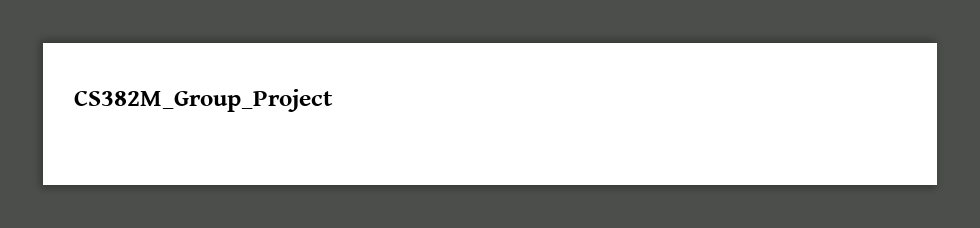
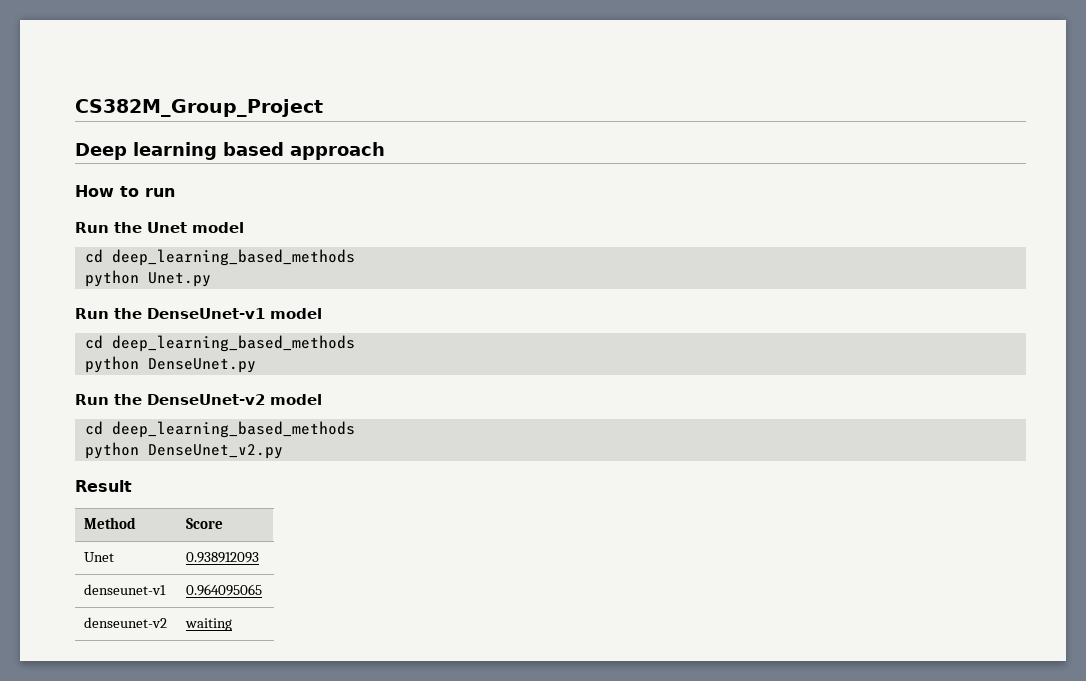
(333, 100) none -> [75,142,385,160] [75,185,175,197] [75,222,244,233] [84,249,355,266] [84,270,211,287] [75,308,322,319] [84,335,355,352] [84,356,256,373] [75,394,322,405] [84,421,355,438] [84,442,283,459] [75,480,132,492] [84,517,137,529] [186,518,224,529] [84,552,115,562] [186,552,260,563] [84,584,167,595] [186,584,263,596] [84,617,168,628] [185,618,233,631] // Deep learning based approach // How to run // Run the Unet model // cd deep_learning_based_methods // python Unet.py // Run the DenseUnet-v1 model // cd deep_learning_based_methods // python DenseUnet.py // Run the DenseUnet-v2 model // cd deep_learning_based_methods // python DenseUnet_v2.py // Result // Method | Score // Unet | 0.938912093 // denseunet-v1 | 0.964095065 // denseunet-v2 | waiting

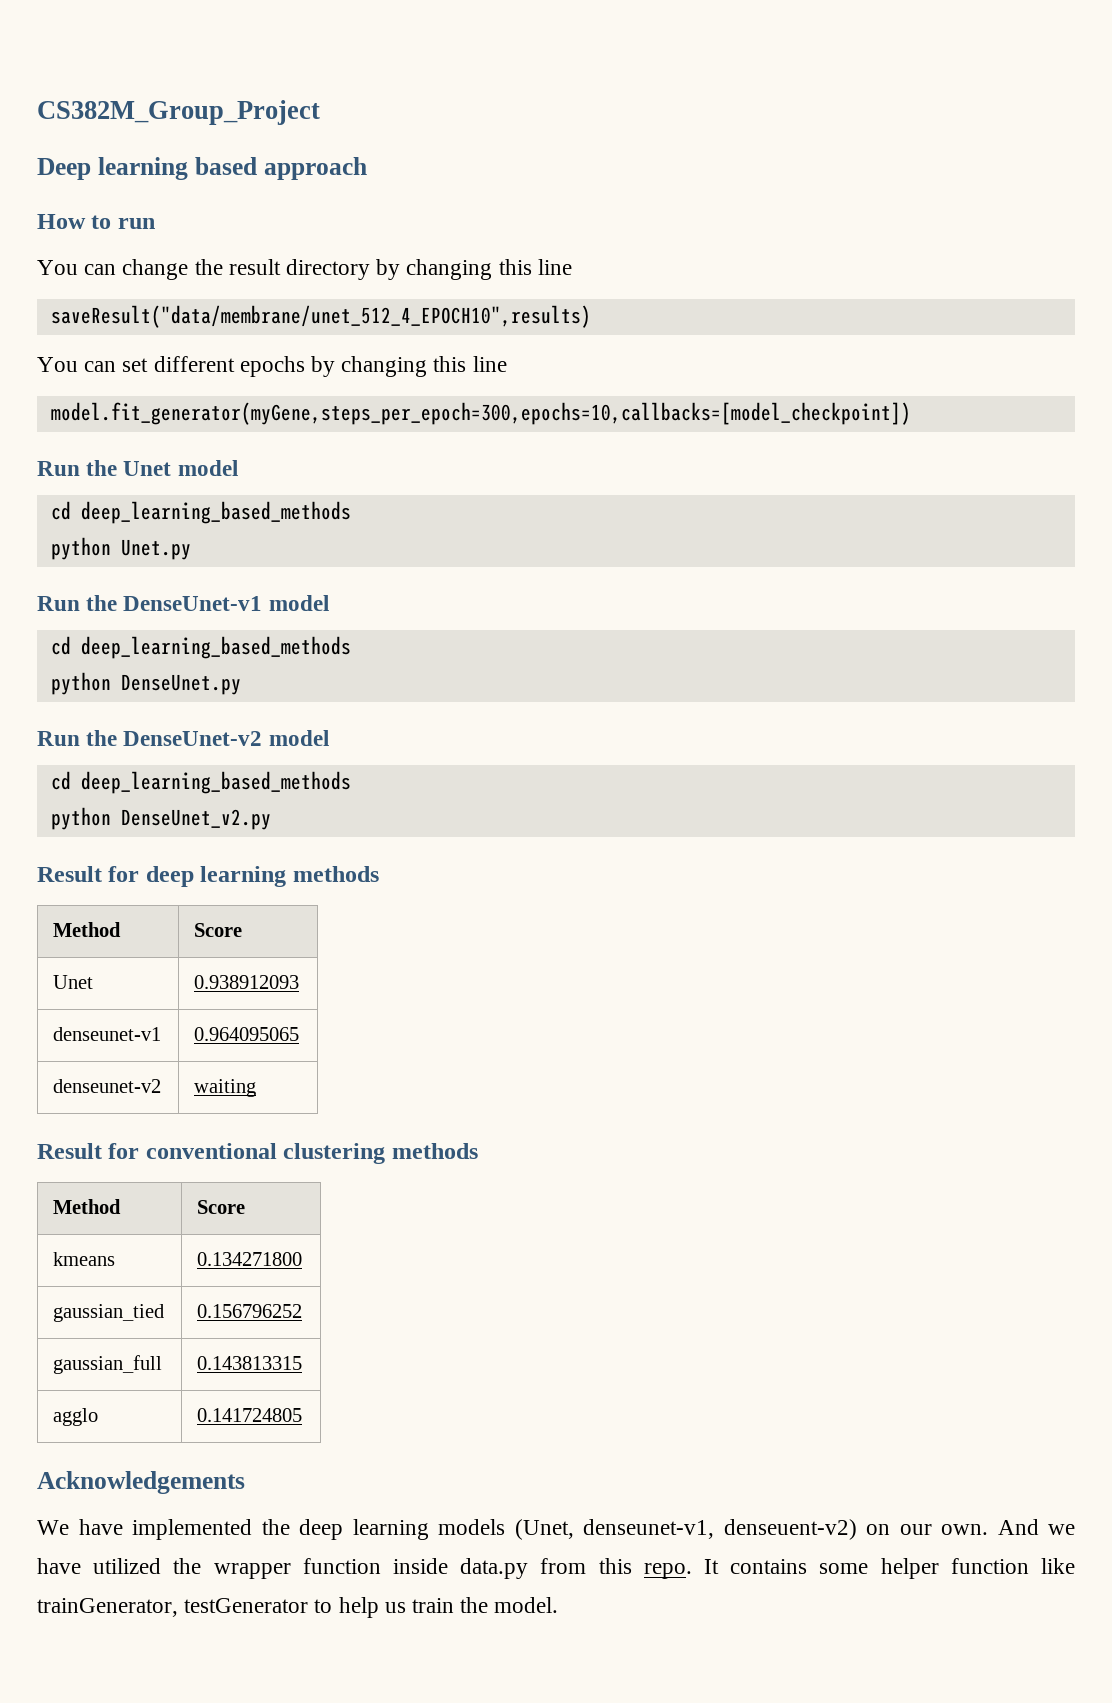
(175, 192) none -> [37,259,572,280] [50,305,591,328] [37,356,507,377] [50,402,911,425] // You can change the result directory by changing this line // saveResult("data/membrane/unet_512_4_EPOCH10",results) // You can set different epochs by changing this line // model.fit_generator(myGene,steps_per_epoch=300,epochs=10,callbacks=[model_checkpoint])
(132, 486) none -> [108,866,379,887] for deep learning methods
(233, 624) none -> [37,1143,478,1164] [53,1199,122,1214] [197,1200,246,1214] [53,1252,116,1266] [197,1252,303,1266] [53,1304,165,1322] [197,1304,303,1318] [53,1355,163,1374] [197,1356,303,1370] [53,1408,99,1426] [197,1408,303,1422] [37,1471,245,1494] [37,1519,1075,1540] [37,1558,1076,1579] [37,1597,559,1618] // Result for conventional clustering methods // Method | Score // kmeans | 0.134271800 // gaussian_tied | 0.156796252 // gaussian_full | 0.143813315 // agglo | 0.141724805 // Acknowledgements // We have implemented the deep learning models (Unet, denseunet-v1, denseuent-v2) on our own. And we have utilized the wrapper function inside data.py from this repo. It contains some helper function like trainGenerator, testGenerator to help us train the model.

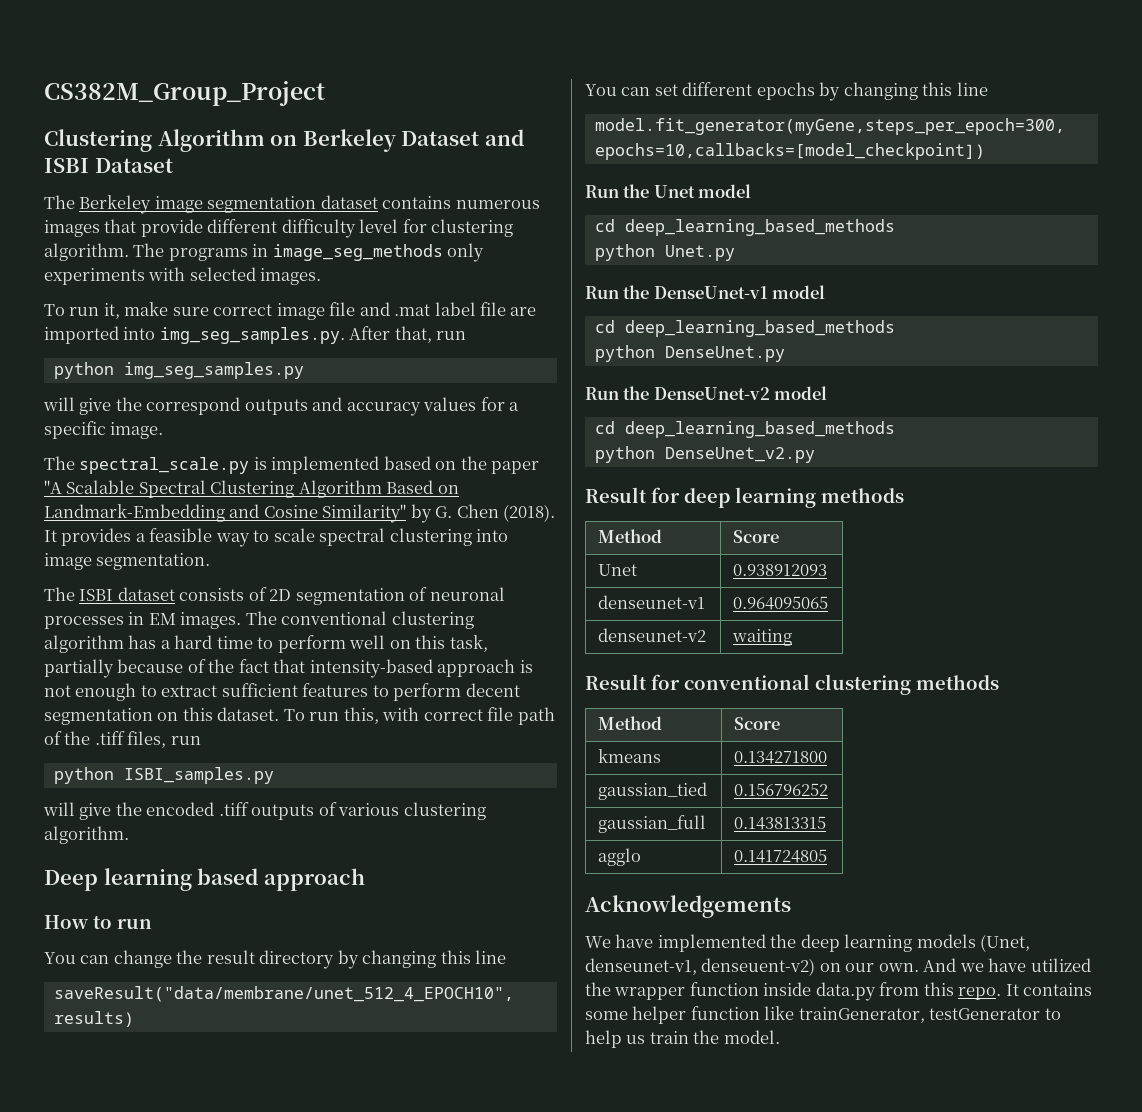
(320, 112) none -> [44,129,524,152] [44,158,173,173] [44,195,540,214] [44,219,514,238] [44,243,485,262] [44,267,322,285] [44,302,537,320] [44,326,467,344] [53,362,304,379] [43,397,520,416] [44,421,164,439] [44,456,540,474] [44,480,459,498] [44,504,556,523] [44,528,509,547] [44,553,211,570] [44,587,505,605] [44,611,474,629] [44,635,488,653] [44,659,533,678] [44,683,520,701] [44,707,555,725] [44,731,201,748] [53,767,274,784] [43,802,486,820] [44,826,129,844] // Clustering Algorithm on Berkeley Dataset and ISBI Dataset // The Berkeley image segmentation dataset contains numerous images that provide different difficulty level for clustering algorithm. The programs in image_seg_methods only experiments with selected images. // To run it, make sure correct image file and .mat label file are imported into img_seg_samples.py. After that, run // python img_seg_samples.py // will give the correspond outputs and accuracy values for a specific image. // The spectral_scale.py is implemented based on the paper "A Scalable Spectral Clustering Algorithm Based on Landmark-Embedding and Cosine Similarity" by G. Chen (2018). It provides a feasible way to scale spectral clustering into image segmentation. // The ISBI dataset consists of 2D segmentation of neuronal processes in EM images. The conventional clustering algorithm has a hard time to perform well on this task, partially because of the fact that intensity-based approach is not enough to extract sufficient features to perform decent segmentation on this dataset. To run this, with correct file path of the .tiff files, run // python ISBI_samples.py // will give the encoded .tiff outputs of various clustering algorithm.

